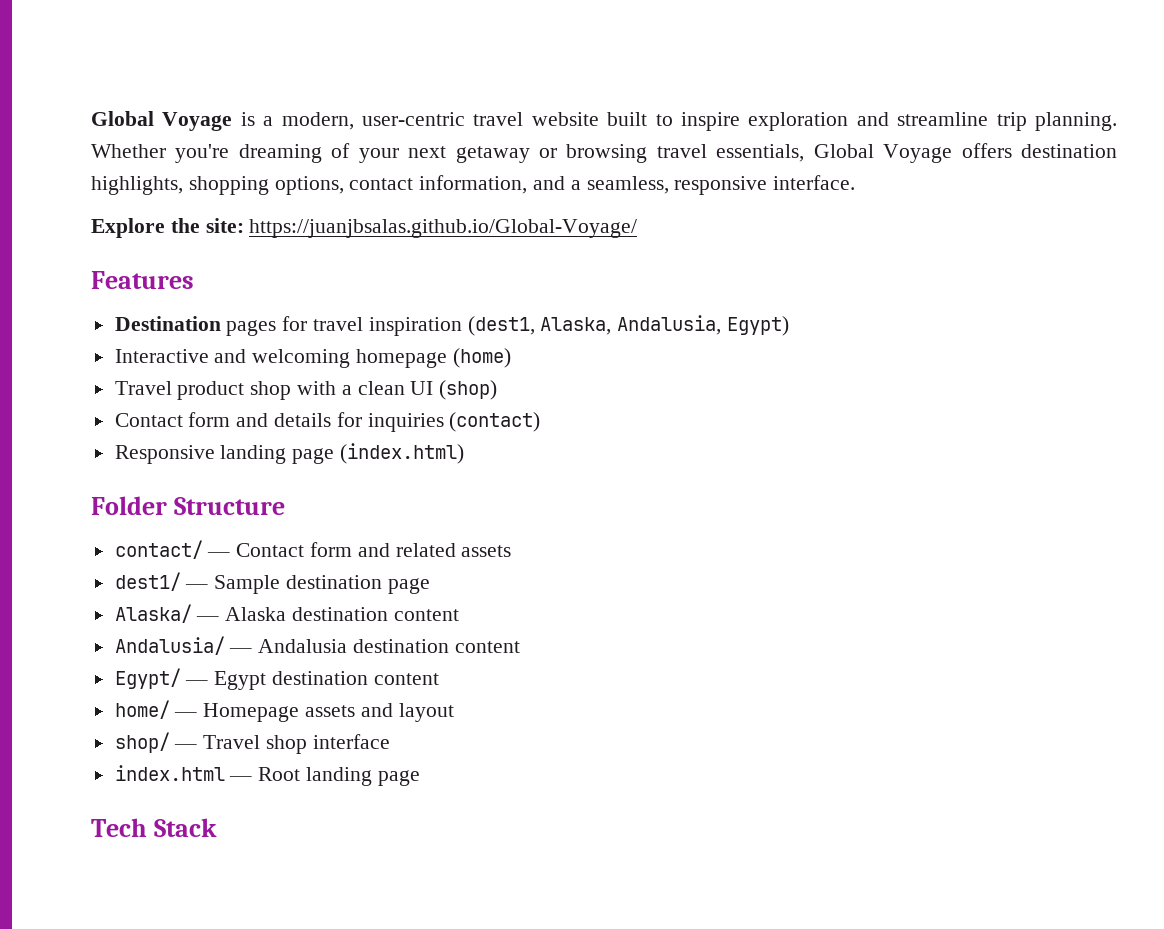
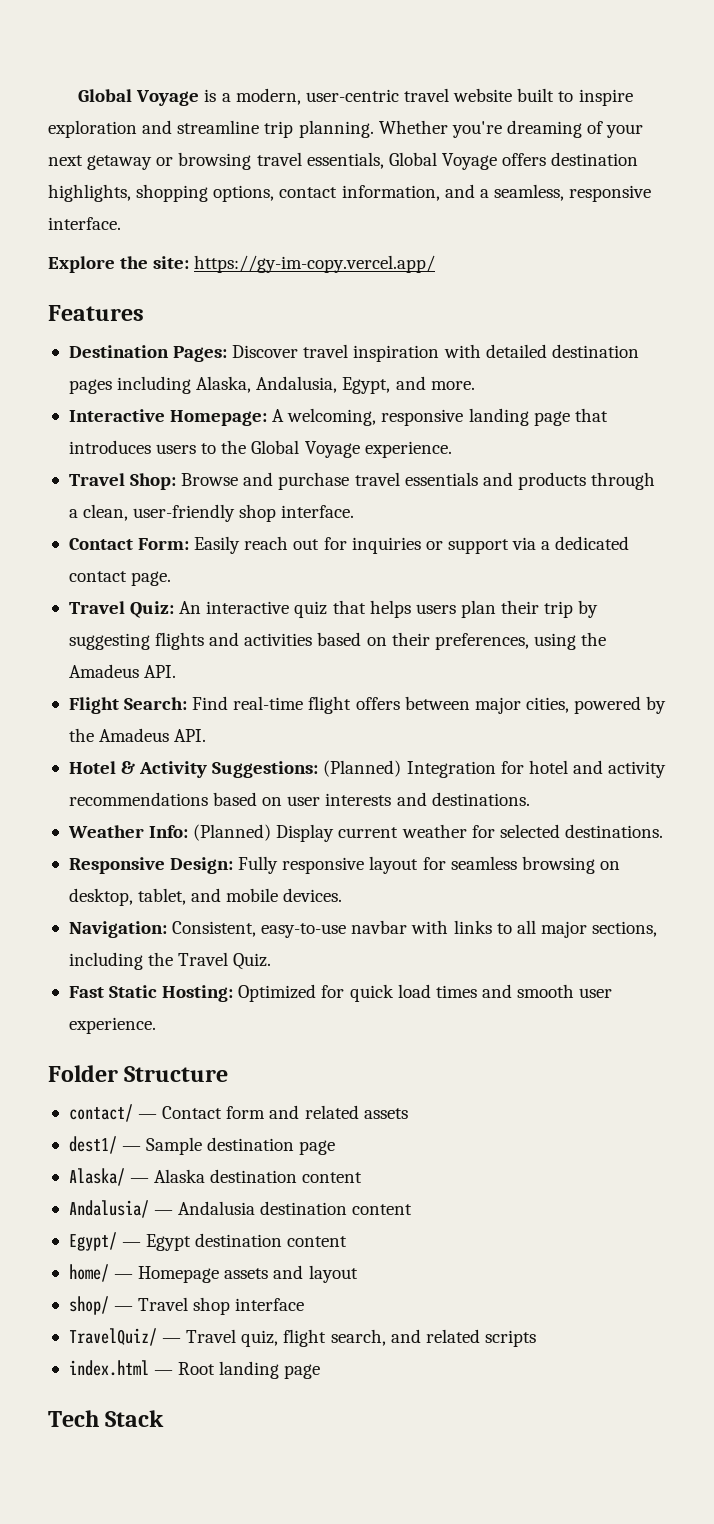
[249,219,638,238] https://juanjbsalas.github.io/Global-Voyage/ -> [194,255,436,273] https://gy-im-copy.vercel.app/
[226,315,790,336] [114,348,511,368] [114,380,498,400] [114,412,541,432] [114,443,465,464] pages for travel inspiration (dest1, Alaska, Andalusia, Egypt) // Interactive and welcoming homepage (home) // Travel product shop with a clean UI (shop) // Contact form and details for inquiries (contact) // Responsive landing page (index.html) -> [173,344,639,362] [68,376,475,394] [68,408,608,426] [68,440,452,458] [68,472,656,490] [68,504,355,522] [68,536,630,554] [68,571,172,586] [68,600,599,618] [68,632,607,650] [68,664,177,678] [68,696,667,714] [68,728,207,742] [68,760,667,778] [68,792,530,806] [67,824,663,842] [68,856,620,874] [68,888,343,906] [68,920,658,938] [68,952,272,970] [68,984,613,1002] [68,1017,156,1034] Pages: Discover travel inspiration with detailed destination pages including Alaska, Andalusia, Egypt, and more. // Interactive Homepage: A welcoming, responsive landing page that introduces users to the Global Voyage experience. // Travel Shop: Browse and purchase travel essentials and products through a clean, user-friendly shop interface. // Contact Form: Easily reach out for inquiries or support via a dedicated contact page. // Travel Quiz: An interactive quiz that helps users plan their trip by suggesting flights and activities based on their preferences, using the Amadeus API. // Flight Search: Find real-time flight offers between major cities, powered by the Amadeus API. // Hotel & Activity Suggestions: (Planned) Integration for hotel and activity recommendations based on user interests and destinations. // Weather Info: (Planned) Display current weather for selected destinations. // Responsive Design: Fully responsive layout for seamless browsing on desktop, tablet, and mobile devices. // Navigation: Consistent, easy-to-use navbar with links to all major sections, including the Travel Quiz. // Fast Static Hosting: Optimized for quick load times and smooth user experience.
(390, 741) none -> [68,1328,536,1347] // TravelQuiz/ — Travel quiz, flight search, and related scripts

